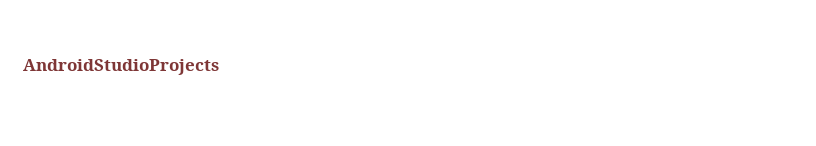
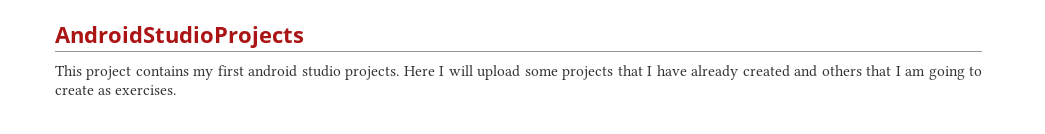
(219, 67) none -> [55,65,983,80] [55,85,177,95] // This project contains my first android studio projects. Here I will upload some projects that I have already created and others that I am going to create as exercises.

